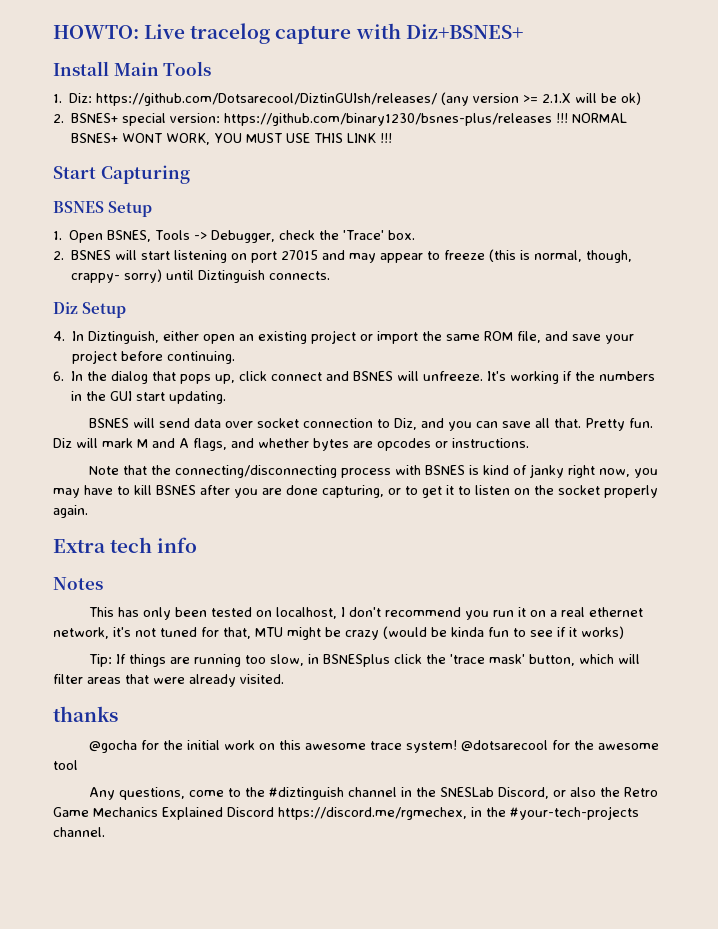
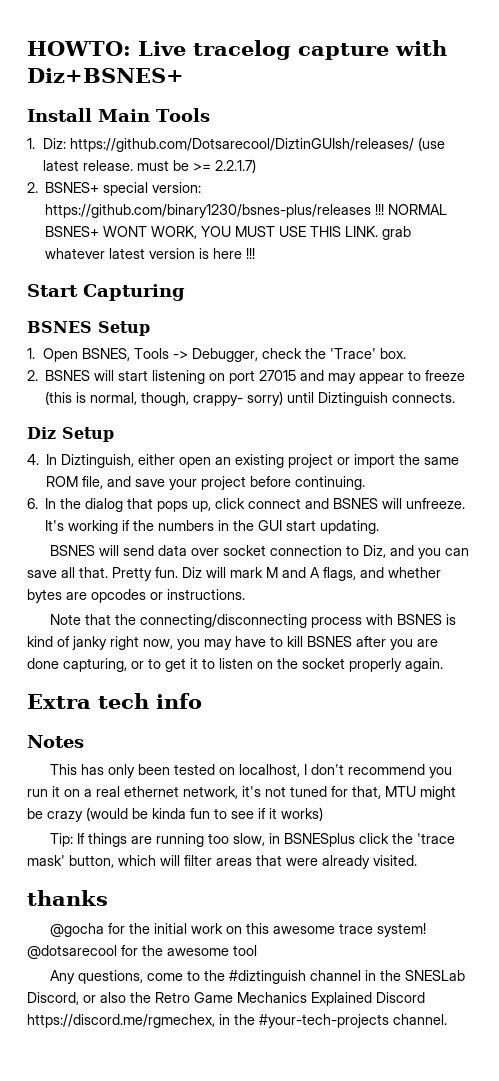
[441,92,642,106] (any version >= 2.1.X will be ok) -> [418,137,446,151] [43,159,257,173] (use latest release. must be >= 2.2.1.7)
[347,133,377,143] LINK -> [345,226,412,240] [45,248,243,259] LINK. grab whatever latest version is here

